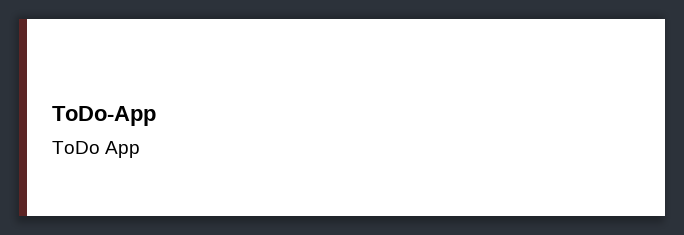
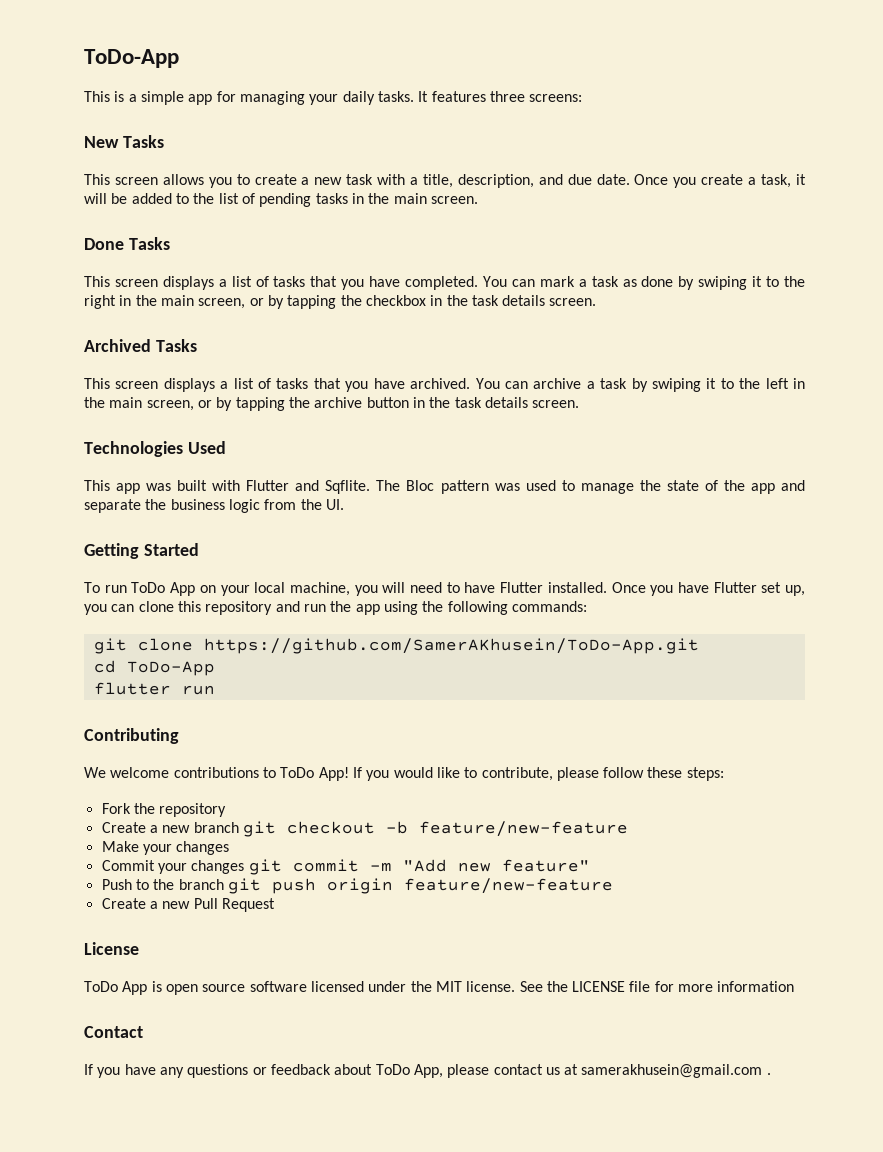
[52,106,156,126] [52,141,141,158] ToDo-App // ToDo App -> [84,49,179,68] [84,91,583,105] [84,135,164,148] [84,174,807,188] [84,193,478,207] [84,237,170,250] [84,276,805,290] [84,295,597,309] [84,339,197,352] [84,378,805,392] [84,397,580,411] [84,441,226,457] [84,480,805,494] [84,499,344,513] [84,543,199,559] [84,582,806,596] [84,601,587,615] [93,638,699,654] [93,660,215,676] [93,682,215,695] [84,728,179,744] [84,767,724,781] [101,803,227,817] [101,821,628,837] [101,841,230,855] [101,859,590,875] [101,878,613,894] [101,898,275,912] [84,942,139,955] [84,981,795,995] [84,1026,143,1038] [84,1064,771,1078] ToDo-App // This is a simple app for managing your daily tasks. It features three screens: // New Tasks // This screen allows you to create a new task with a title, description, and due date. Once you create a task, it will be added to the list of pending tasks in the main screen. // Done Tasks // This screen displays a list of tasks that you have completed. You can mark a task as done by swiping it to the right in the main screen, or by tapping the checkbox in the task details screen. // Archived Tasks // This screen displays a list of tasks that you have archived. You can archive a task by swiping it to the left in the main screen, or by tapping the archive button in the task details screen. // Technologies Used // This app was built with Flutter and Sqflite. The Bloc pattern was used to manage the state of the app and separate the business logic from the UI. // Getting Started // To run ToDo App on your local machine, you will need to have Flutter installed. Once you have Flutter set up, you can clone this repository and run the app using the following commands: // git clone https://github.com/SamerAKhusein/ToDo-App.git // cd ToDo-App // flutter run // Contributing // We welcome contributions to ToDo App! If you would like to contribute, please follow these steps: // Fork the repository // Create a new branch git checkout -b feature/new-feature // Make your changes // Commit your changes git commit -m "Add new feature" // Push to the branch git push origin feature/new-feature // Create a new Pull Request // License // ToDo App is open source software licensed under the MIT license. See the LICENSE file for more information // Contact // If you have any questions or feedback about ToDo App, please contact us at samerakhusein@gmail.com .

